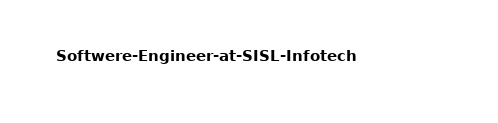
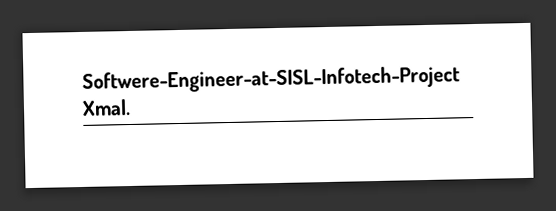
[56,50,357,64] Softwere-Engineer-at-SISL-Infotech -> [82,65,460,94] [82,98,131,116] Softwere-Engineer-at-SISL-Infotech-Project Xmal.

